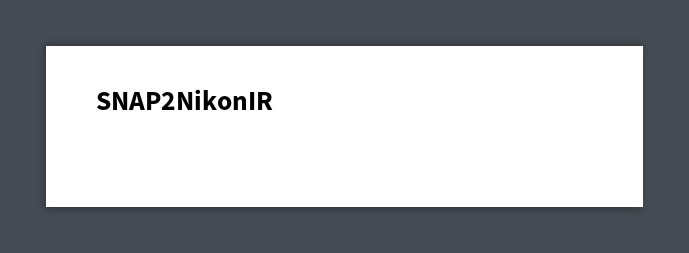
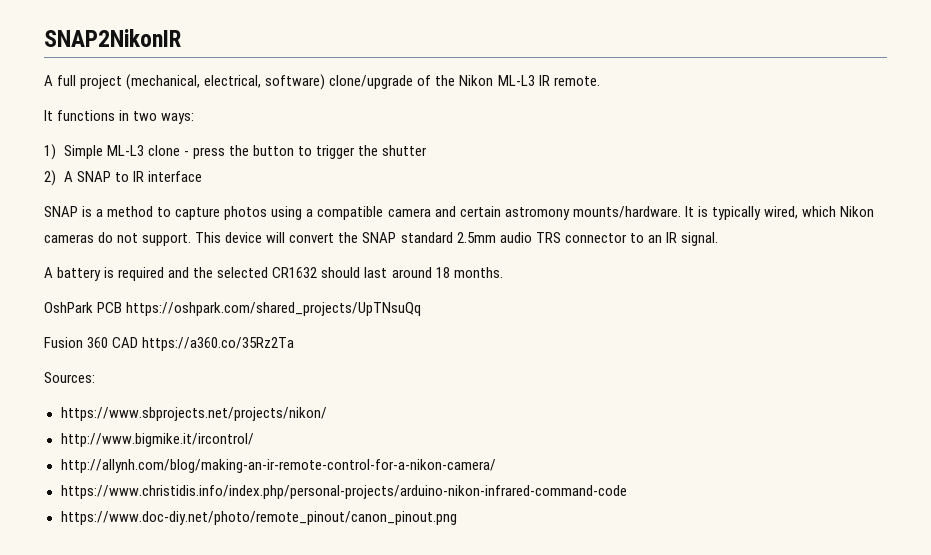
(273, 99) none -> [44,74,600,90] [44,110,195,124] [44,144,428,160] [44,170,203,186] [44,206,874,220] [44,232,718,246] [44,267,503,281] [44,302,422,316] [44,337,295,351] [44,372,95,383] [60,407,327,421] [60,433,254,447] [60,459,496,473] [60,485,627,499] [60,511,457,525] // A full project (mechanical, electrical, software) clone/upgrade of the Nikon ML-L3 IR remote. // It functions in two ways: // 1) Simple ML-L3 clone - press the button to trigger the shutter // 2) A SNAP to IR interface // SNAP is a method to capture photos using a compatible camera and certain astromony mounts/hardware. It is typically wired, which Nikon cameras do not support. This device will convert the SNAP standard 2.5mm audio TRS connector to an IR signal. // A battery is required and the selected CR1632 should last around 18 months. // OshPark PCB https://oshpark.com/shared_projects/UpTNsuQq // Fusion 360 CAD https://a360.co/35Rz2Ta // Sources: // https://www.sbprojects.net/projects/nikon/ // http://www.bigmike.it/ircontrol/ // http://allynh.com/blog/making-an-ir-remote-control-for-a-nikon-camera/ // https://www.christidis.info/index.php/personal-projects/arduino-nikon-infrared-command-code // https://www.doc-diy.net/photo/remote_pinout/canon_pinout.png

